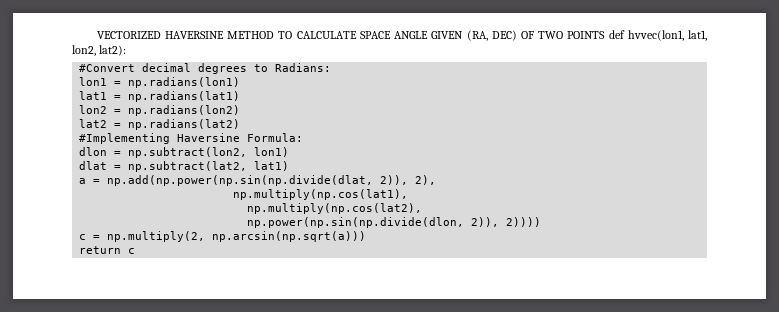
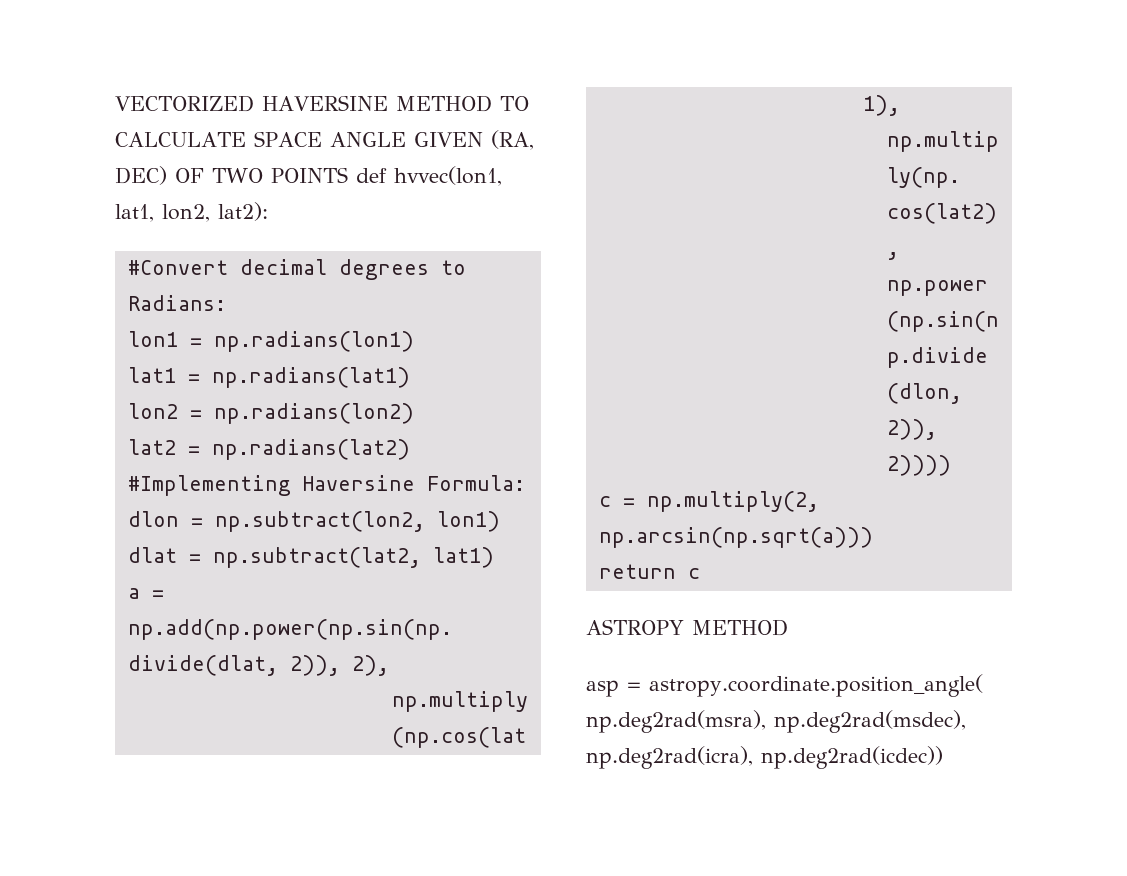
(136, 251) none -> [586,619,788,636] [586,674,983,697] [586,710,966,733] [586,746,943,769] // ASTROPY METHOD // asp = astropy.coordinate.position_angle( np.deg2rad(msra), np.deg2rad(msdec), np.deg2rad(icra), np.deg2rad(icdec))

